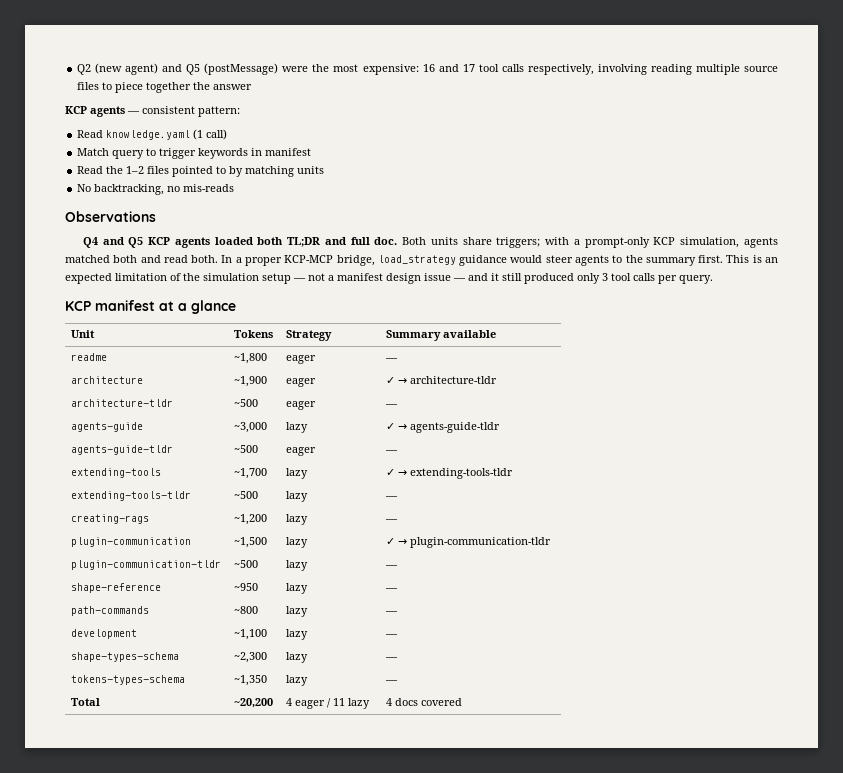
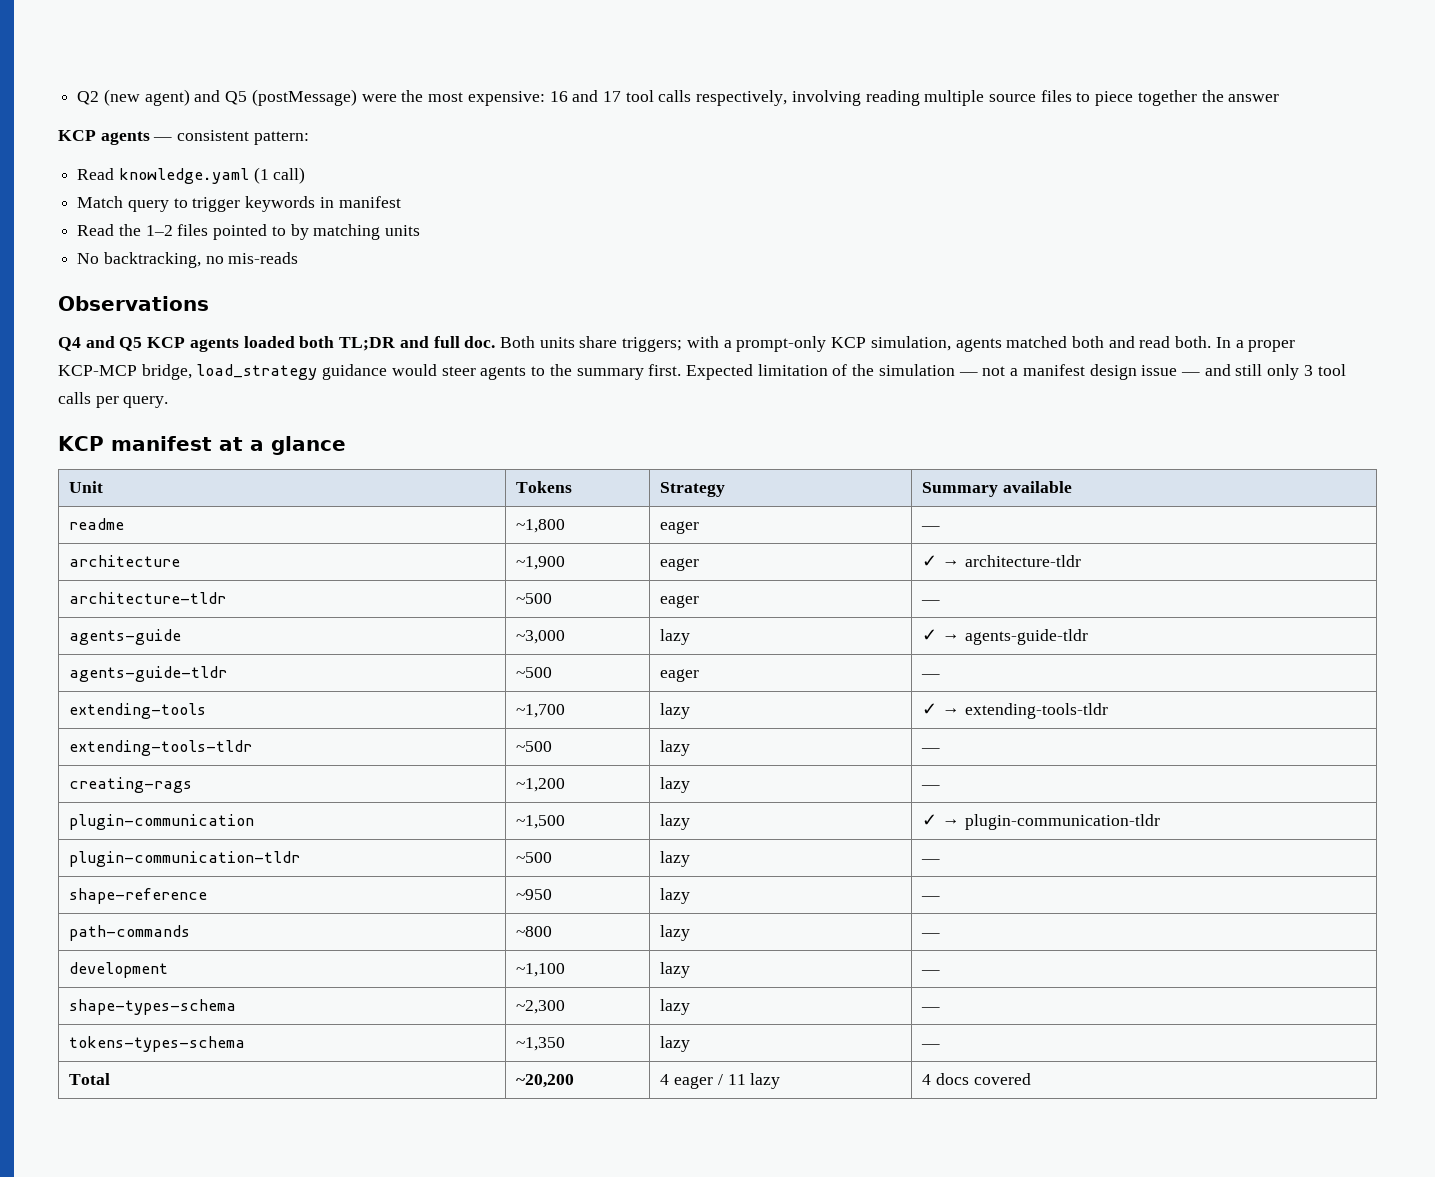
[726,255,779,263] [65,273,112,284] This is an expected -> [685,364,753,380] Expected
[262,273,291,284] setup -> (955, 370) none
[491,273,574,284] it still produced -> [1235,364,1263,376] still

